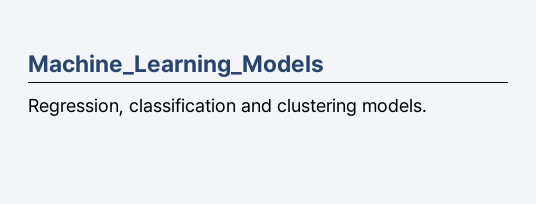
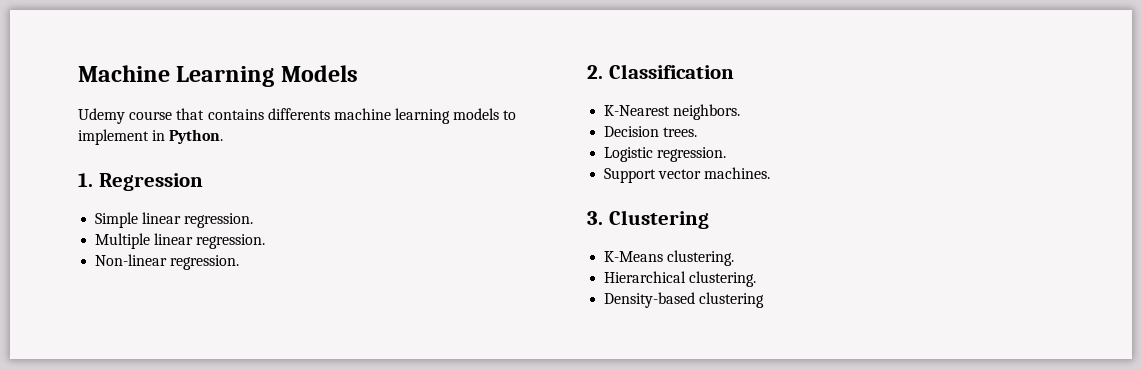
[28,54,324,77] [28,98,427,116] Machine_Learning_Models // Regression, classification and clustering models. -> [78,65,358,87] [78,108,517,124] [78,129,224,145] [78,173,203,191] [95,212,254,228] [95,233,266,249] [95,254,240,270] [587,64,734,79] [604,104,741,120] [604,126,698,137] [604,147,727,162] [604,167,771,183] [587,210,709,229] [604,250,735,266] [604,271,757,287] [604,292,765,308] Machine Learning Models // Udemy course that contains differents machine learning models to implement in Python. // 1. Regression // Simple linear regression. // Multiple linear regression. // Non-linear regression. // 2. Classification // K-Nearest neighbors. // Decision trees. // Logistic regression. // Support vector machines. // 3. Clustering // K-Means clustering. // Hierarchical clustering. // Density-based clustering

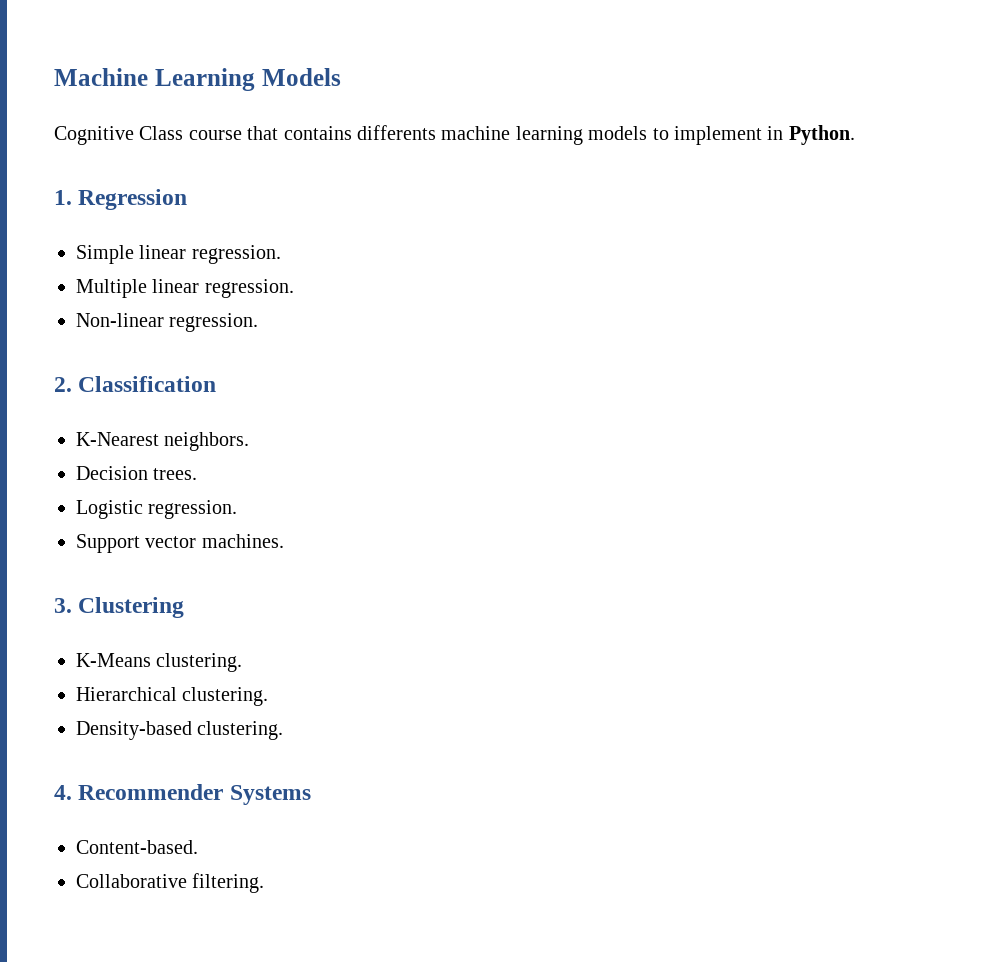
[78,108,125,124] Udemy -> [54,126,184,145] Cognitive Class
[699,292,765,308] clustering -> [197,721,284,740] [54,784,311,805] [76,840,198,854] [76,873,265,893] clustering. // 4. Recommender Systems // Content-based. // Collaborative filtering.

